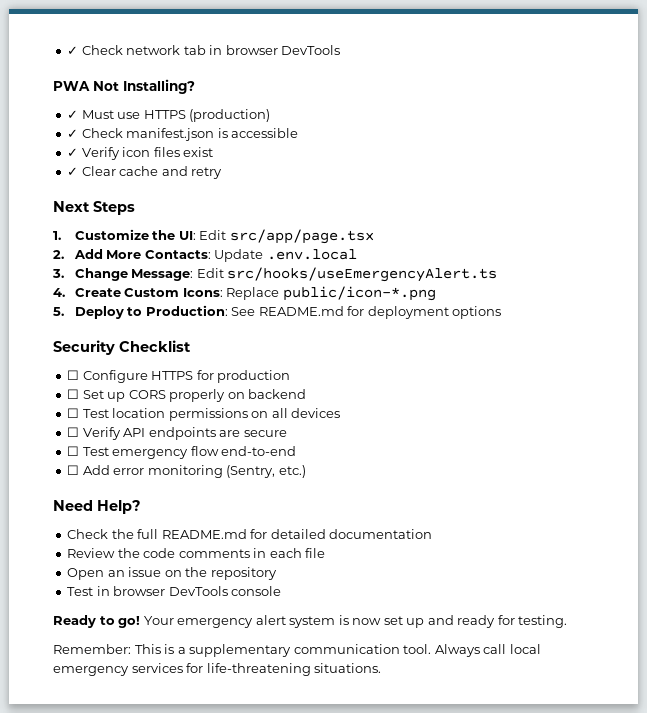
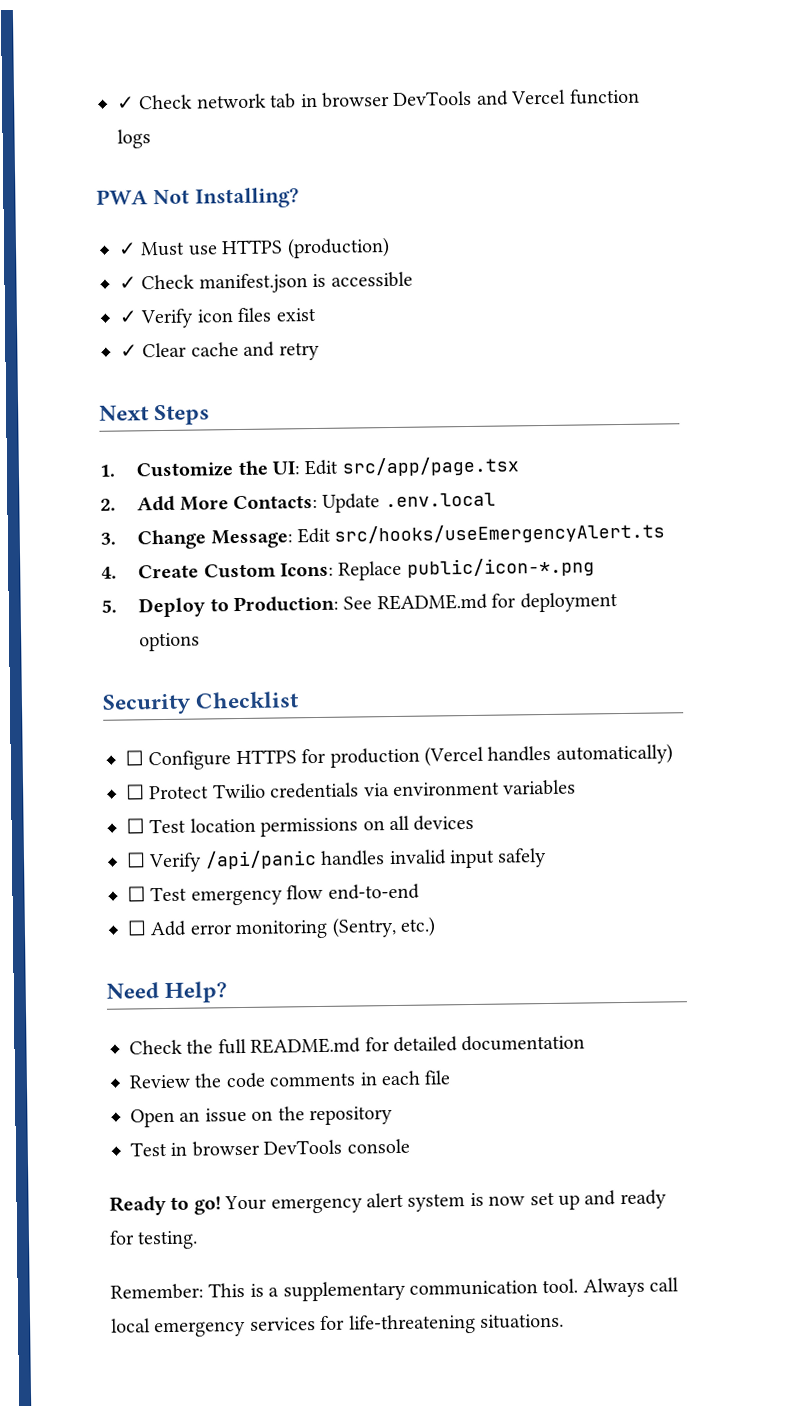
(341, 50) none -> [475,88,640,106] [117,129,151,149] and Vercel function logs
[67,389,307,402] // ☐ Set up CORS properly on backend -> [424,743,673,767] [126,779,577,800] (Vercel handles automatically) // ☐ Protect Twilio credentials via environment variables
[123,427,287,440] API endpoints are secure -> [204,847,548,870] /api/panic handles invalid input safely

